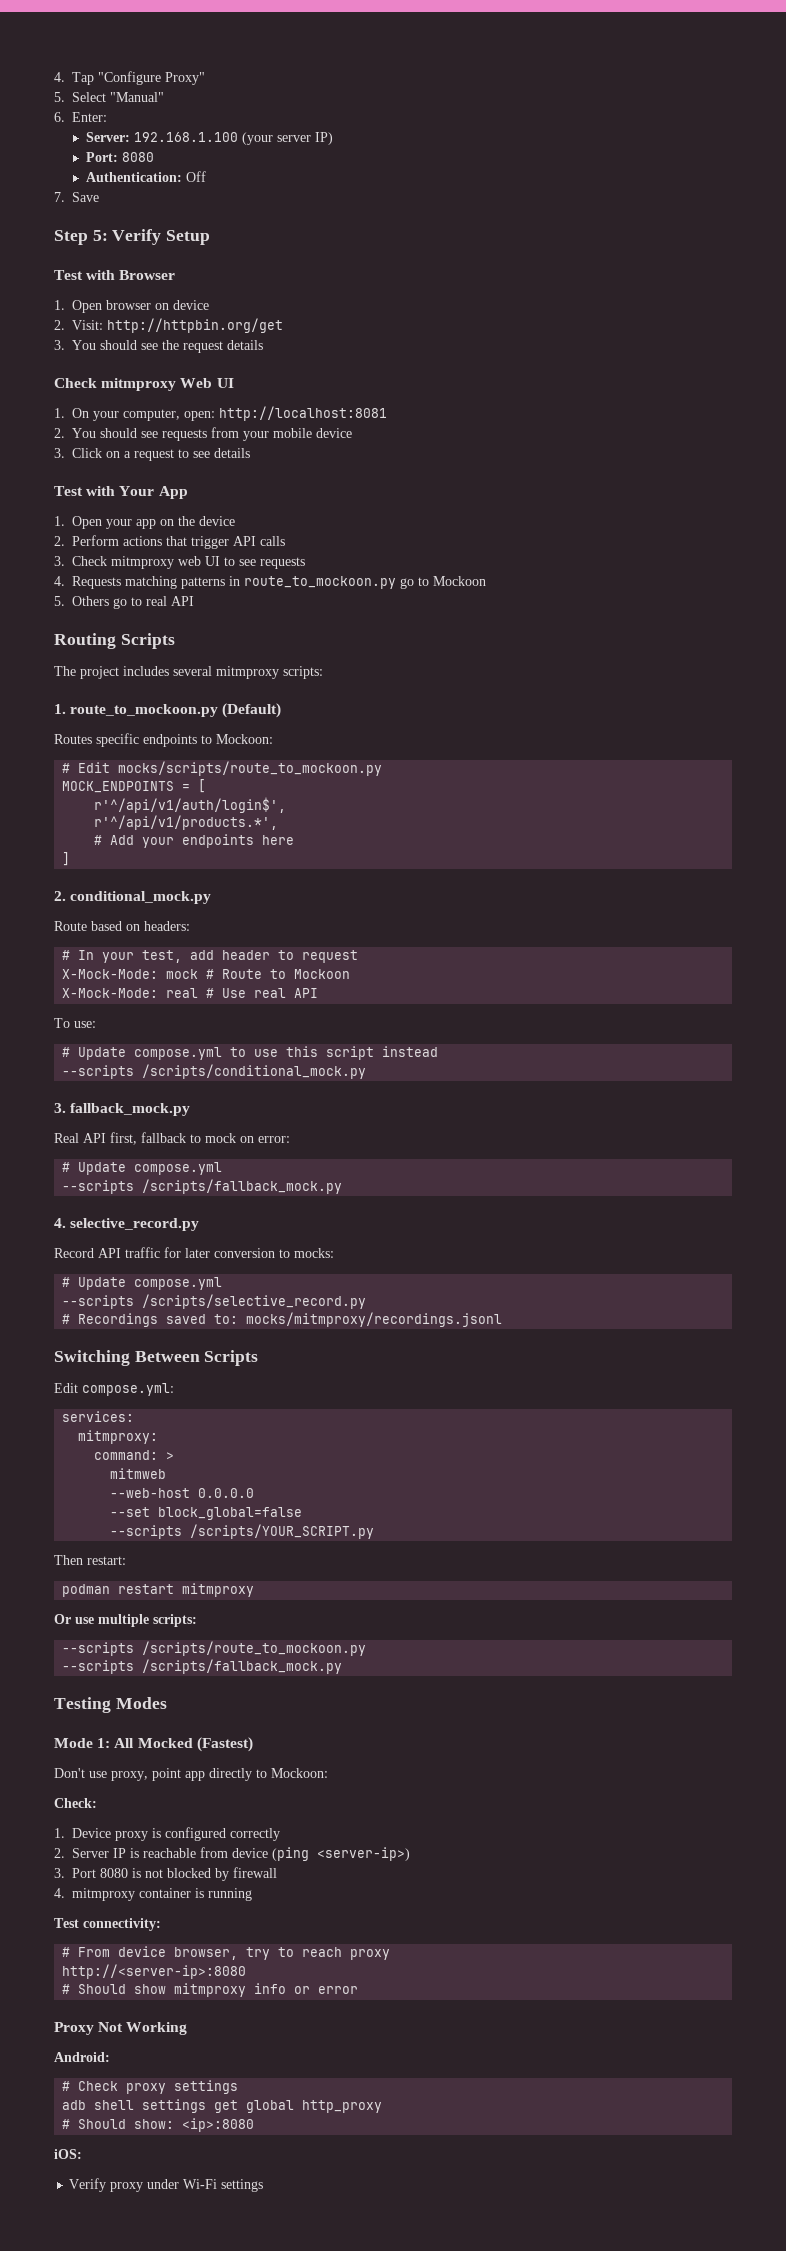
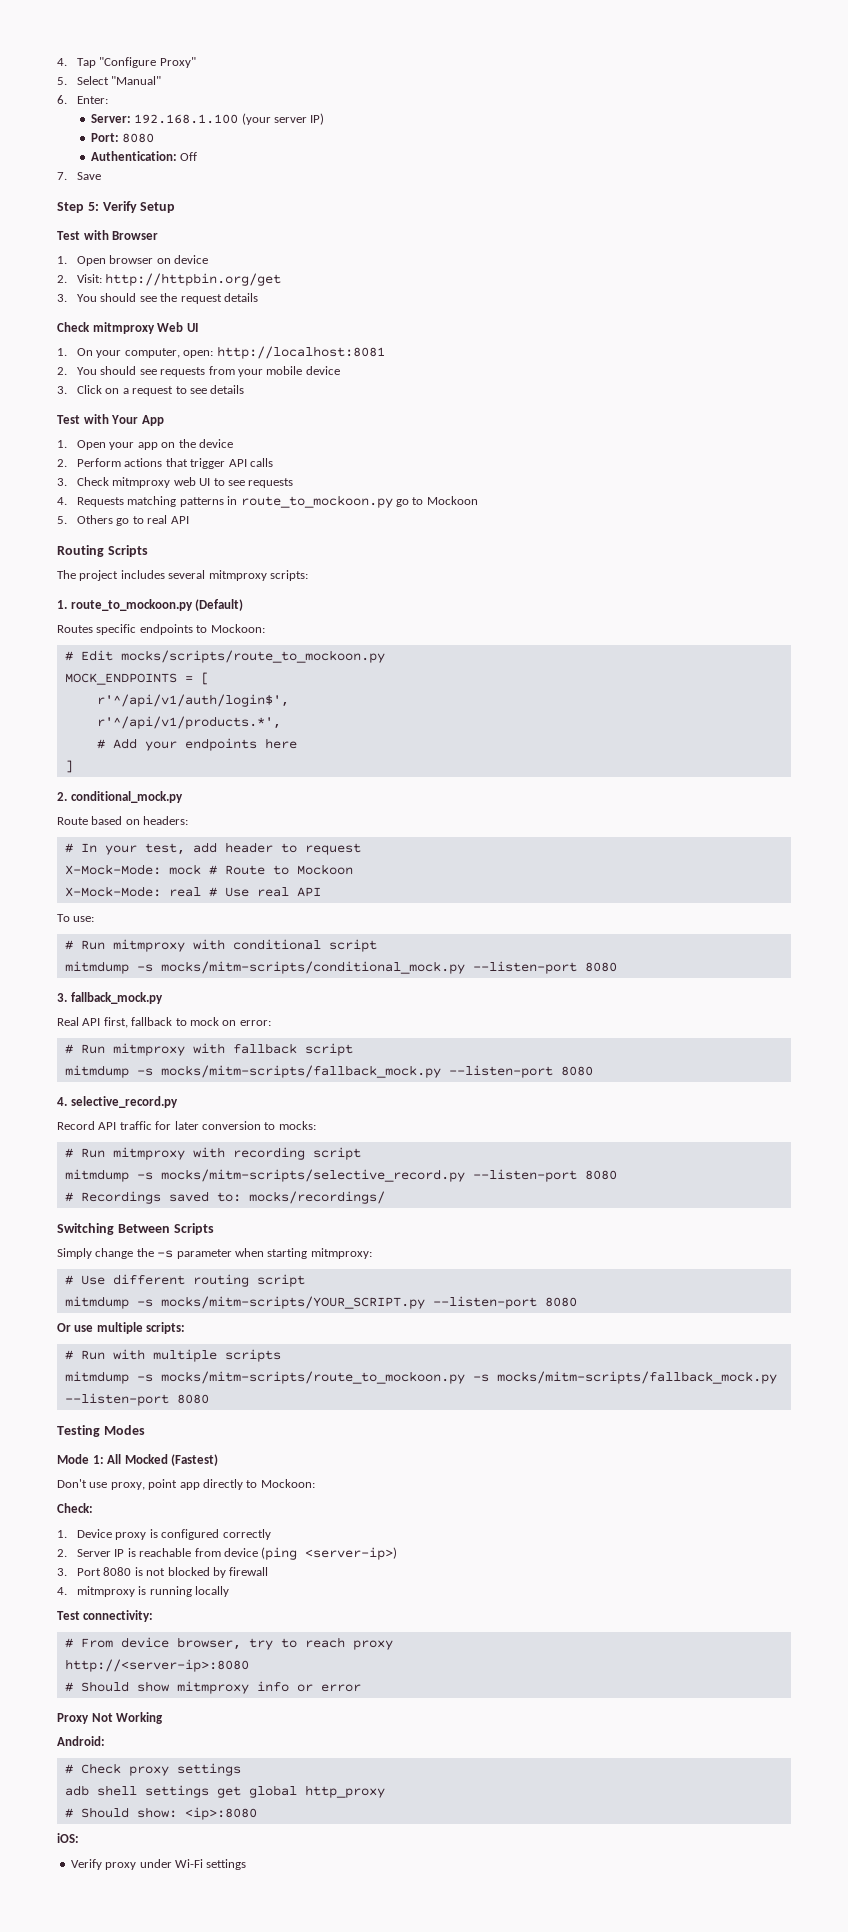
[78,1046,439,1060] [62,1064,367,1079] Update compose.yml to use this script instead // --scripts /scripts/conditional_mock.py -> [80,939,377,952] [64,961,617,974] Run mitmproxy with conditional script // mitmdump -s mocks/mitm-scripts/conditional_mock.py --listen-port 8080
[78,1162,223,1175] [62,1179,343,1194] Update compose.yml // --scripts /scripts/fallback_mock.py -> [80,1043,353,1056] [64,1065,593,1078] Run mitmproxy with fallback script // mitmdump -s mocks/mitm-scripts/fallback_mock.py --listen-port 8080
[78,1277,223,1290] [62,1294,367,1309] Update compose.yml // --scripts /scripts/selective_record.py -> [80,1147,361,1160] [64,1169,617,1182] Run mitmproxy with recording script // mitmdump -s mocks/mitm-scripts/selective_record.py --listen-port 8080
[246,1312,503,1327] mocks/mitmproxy/recordings.jsonl -> [248,1191,385,1204] mocks/recordings/
[54,1383,174,1396] [62,1411,135,1422] [78,1430,159,1444] [94,1450,175,1460] [110,1468,167,1479] [110,1488,255,1498] [110,1507,303,1520] [110,1524,375,1539] [54,1555,126,1565] [62,1583,255,1597] [54,1614,197,1627] [62,1641,367,1656] [62,1659,343,1674] Edit compose.yml: // services: // mitmproxy: // command: > // mitmweb // --web-host 0.0.0.0 // --set block_global=false // --scripts /scripts/YOUR_SCRIPT.py // Then restart: // podman restart mitmproxy // Or use multiple scripts: // --scripts /scripts/route_to_mockoon.py // --scripts /scripts/fallback_mock.py -> [57,1248,372,1259] [64,1274,305,1287] [64,1296,577,1309] [57,1322,186,1334] [64,1349,281,1362] [64,1371,777,1384] [64,1393,209,1406] Simply change the -s parameter when starting mitmproxy: // # Use different routing script // mitmdump -s mocks/mitm-scripts/YOUR_SCRIPT.py --listen-port 8080 // Or use multiple scripts: // # Run with multiple scripts // mitmdump -s mocks/mitm-scripts/route_to_mockoon.py -s mocks/mitm-scripts/fallback_mock.py --listen-port 8080
[139,1888,191,1898] container -> (136, 1591) none
(252, 1894) none -> [195,1586,230,1597] locally

